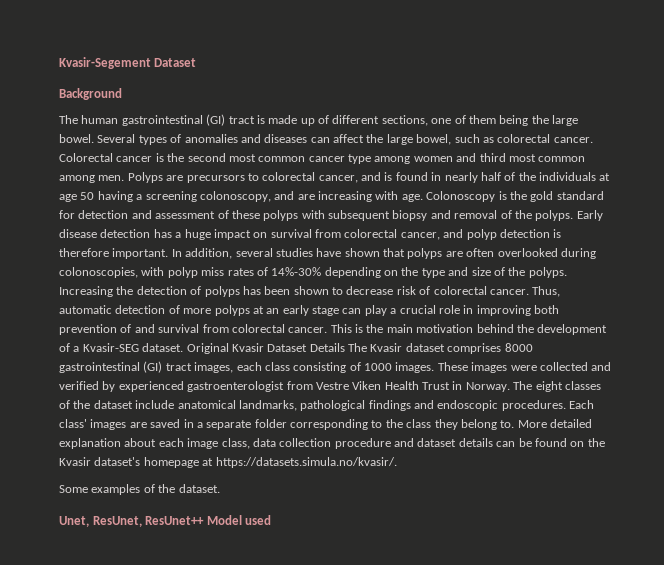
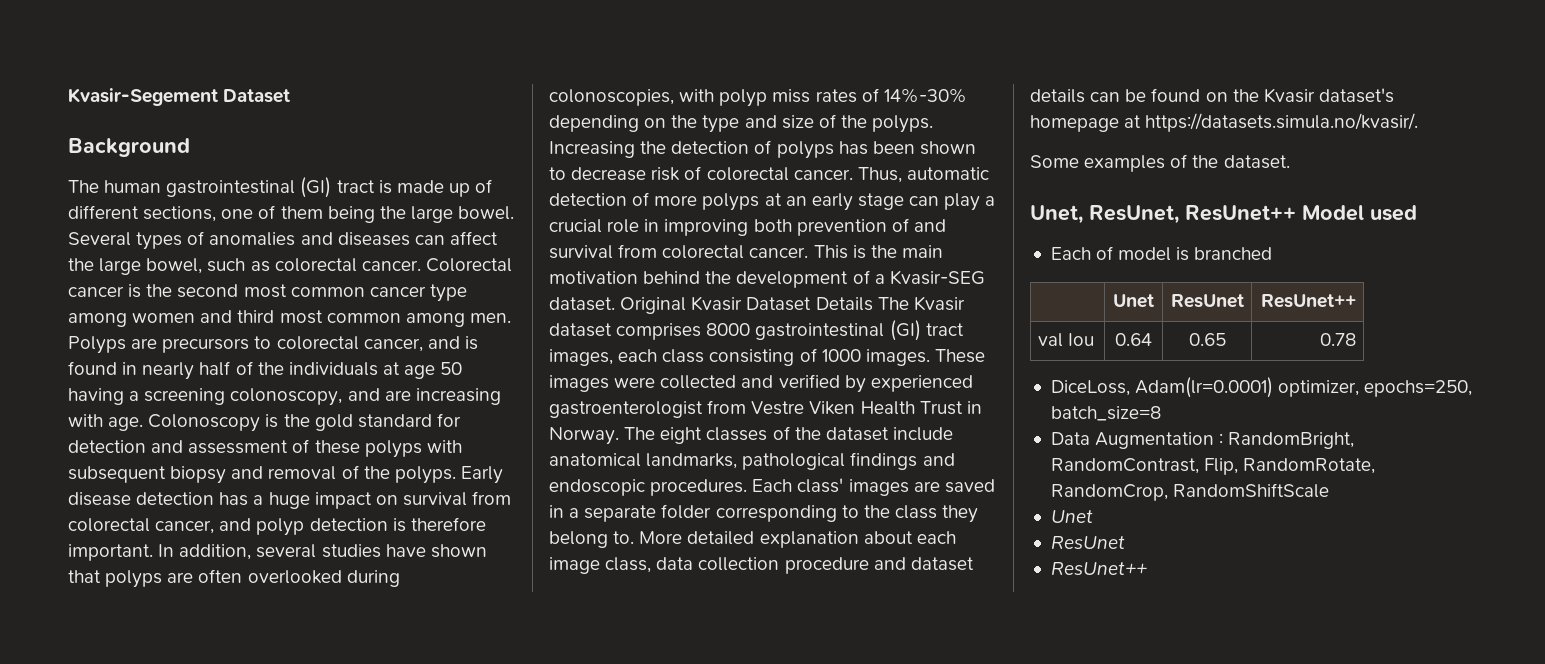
(272, 520) none -> [1050,246,1273,261] [1113,294,1154,308] [1170,294,1244,308] [1261,294,1357,308] [1037,333,1095,347] [1115,333,1152,346] [1188,333,1226,346] [1320,333,1357,346] [1050,377,1473,398] [1050,406,1161,421] [1050,432,1355,449] [1050,458,1376,475] [1050,483,1330,501] [1050,510,1093,523] [1050,536,1125,549] [1050,562,1147,575] // Each of model is branched // | Unet | ResUnet | ResUnet++ // val Iou | 0.64 | 0.65 | 0.78 // DiceLoss, Adam(lr=0.0001) optimizer, epochs=250, batch_size=8 // Data Augmentation : RandomBright, RandomContrast, Flip, RandomRotate, RandomCrop, RandomShiftScale // Unet // ResUnet // ResUnet++

